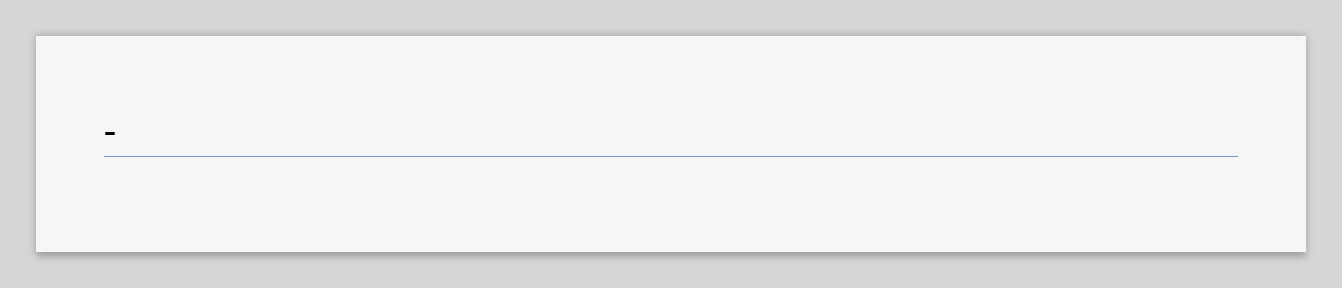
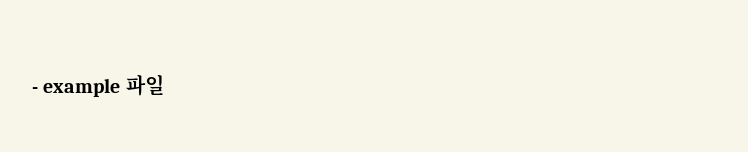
(116, 137) none -> [43,74,164,97] example 파일

